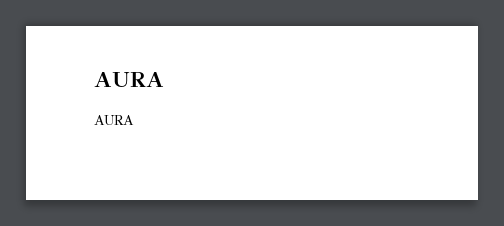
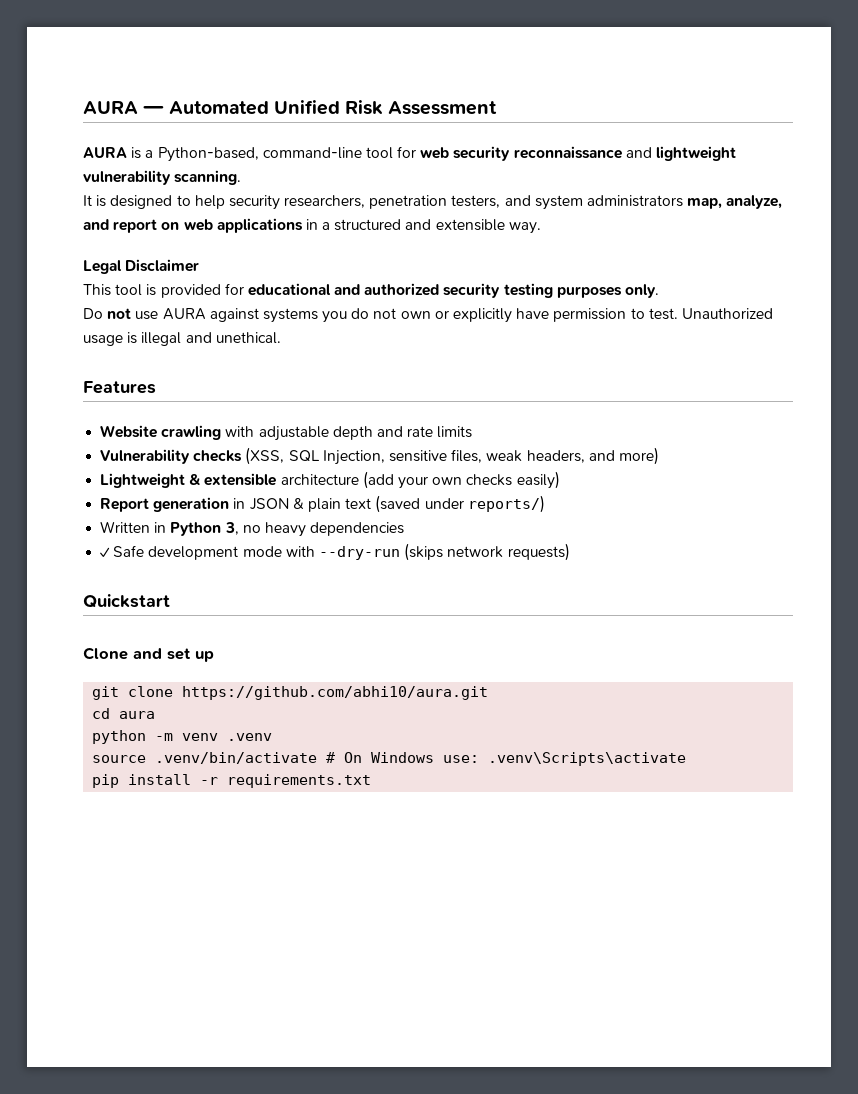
[94,72,164,87] [94,115,134,125] AURA // AURA -> [83,100,498,115] [83,146,737,162] [83,170,242,185] [83,195,783,210] [83,218,541,234] [83,259,200,274] [83,283,660,298] [83,308,773,323] [83,332,281,346] [83,381,156,394] [100,425,473,441] [100,447,659,465] [100,471,560,489] [100,495,545,513] [100,521,405,537] [100,543,570,561] [83,594,170,608] [83,647,214,662] [92,686,489,700] [92,708,156,719] [92,730,273,744] [92,752,687,766] [92,774,372,788] AURA — Automated Unified Risk Assessment // AURA is a Python-based, command-line tool for web security reconnaissance and lightweight vulnerability scanning. // It is designed to help security researchers, penetration testers, and system administrators map, analyze, and report on web applications in a structured and extensible way. // Legal Disclaimer // This tool is provided for educational and authorized security testing purposes only. // Do not use AURA against systems you do not own or explicitly have permission to test. Unauthorized usage is illegal and unethical. // Features // Website crawling with adjustable depth and rate limits // Vulnerability checks (XSS, SQL Injection, sensitive files, weak headers, and more) // Lightweight & extensible architecture (add your own checks easily) // Report generation in JSON & plain text (saved under reports/) // Written in Python 3, no heavy dependencies // ✓ Safe development mode with --dry-run (skips network requests) // Quickstart // Clone and set up // git clone https://github.com/abhi10/aura.git // cd aura // python -m venv .venv // source .venv/bin/activate # On Windows use: .venv\Scripts\activate // pip install -r requirements.txt

